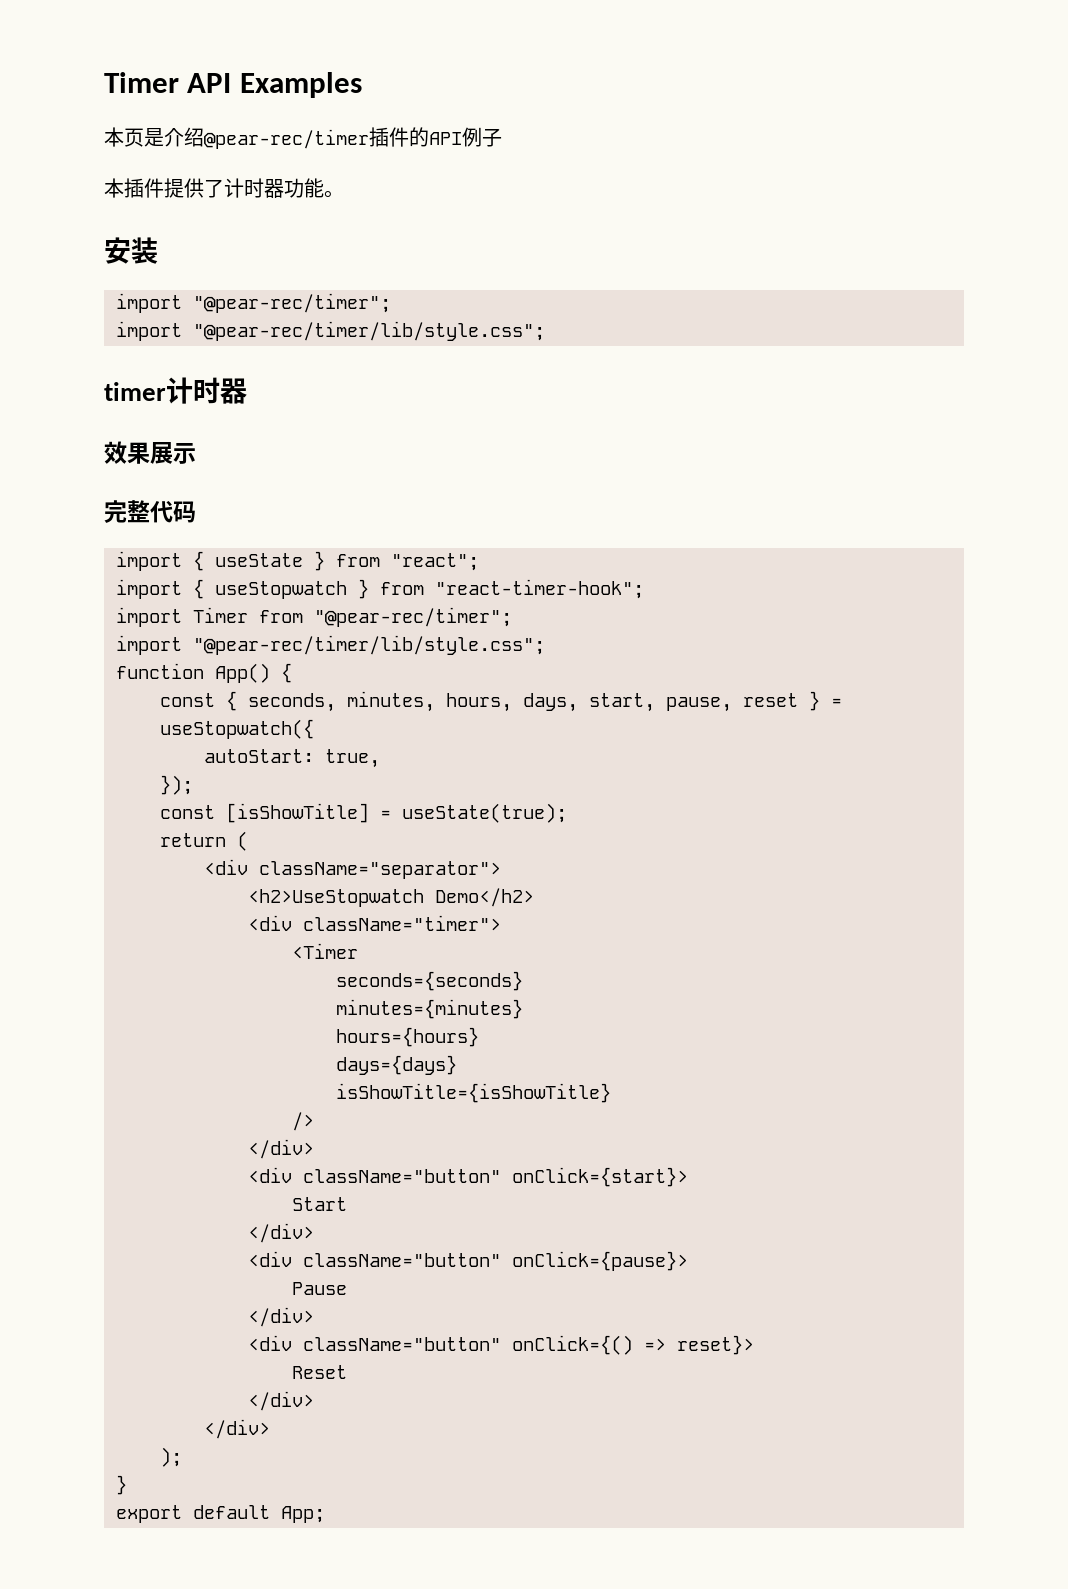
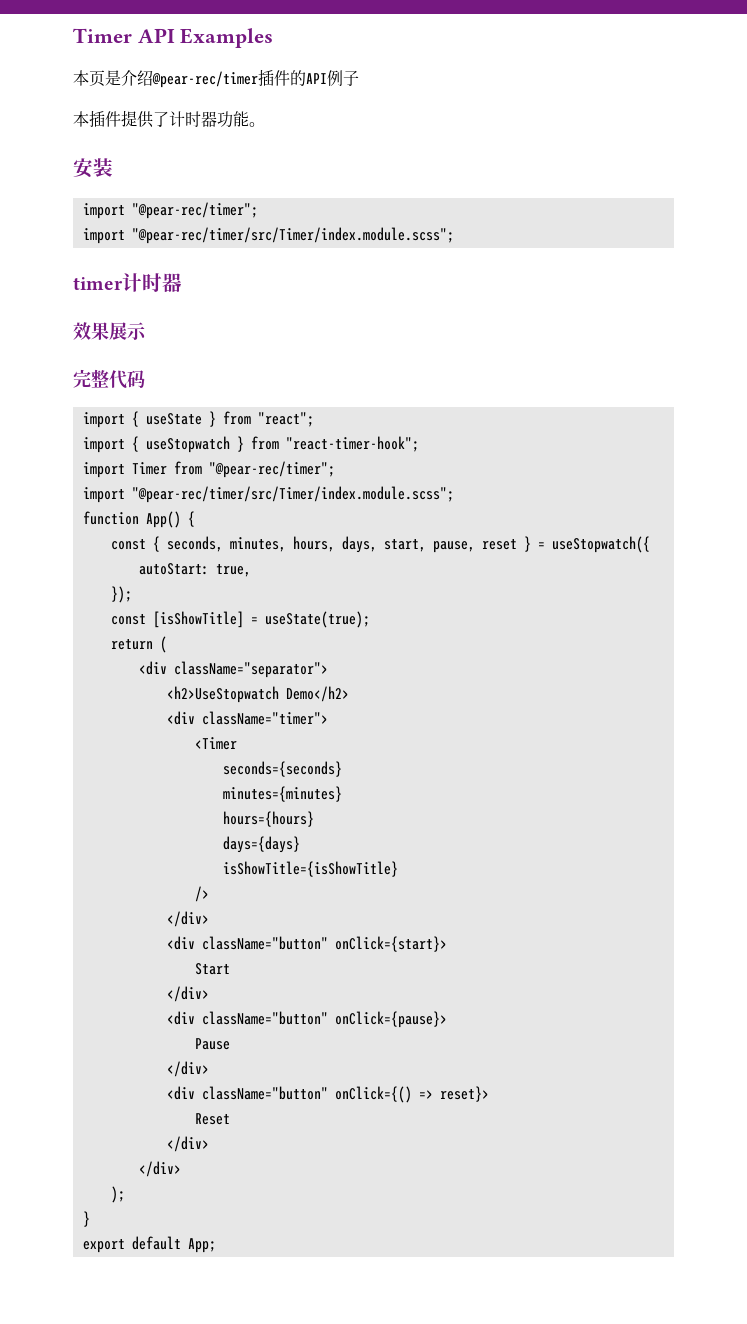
[193,321,545,341] "@pear-rec/timer/lib/style.css"; -> [131,227,454,244] "@pear-rec/timer/src/Timer/index.module.scss";
[193,635,545,655] "@pear-rec/timer/lib/style.css"; -> [131,486,454,503] "@pear-rec/timer/src/Timer/index.module.scss";

